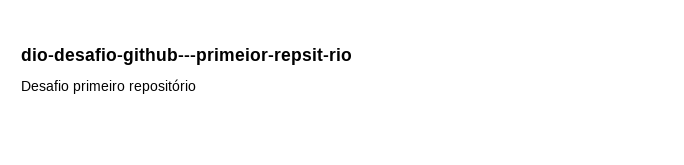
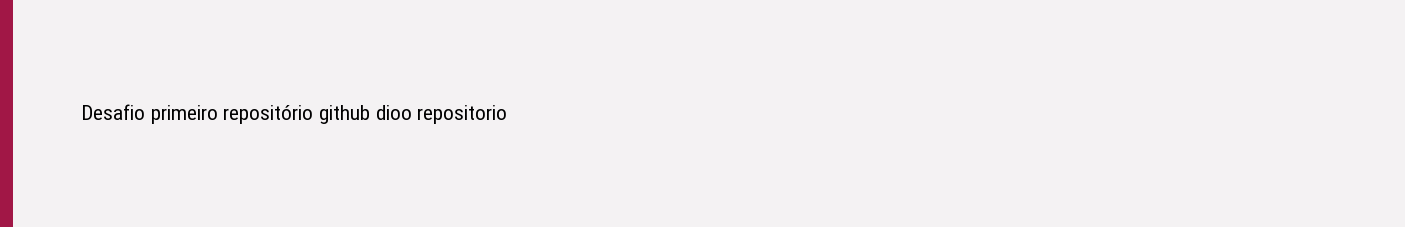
[21,48,352,65] dio-desafio-github---primeior-repsit-rio // -> (81, 112) none
(196, 86) none -> [319,105,508,124] github dioo repositorio

